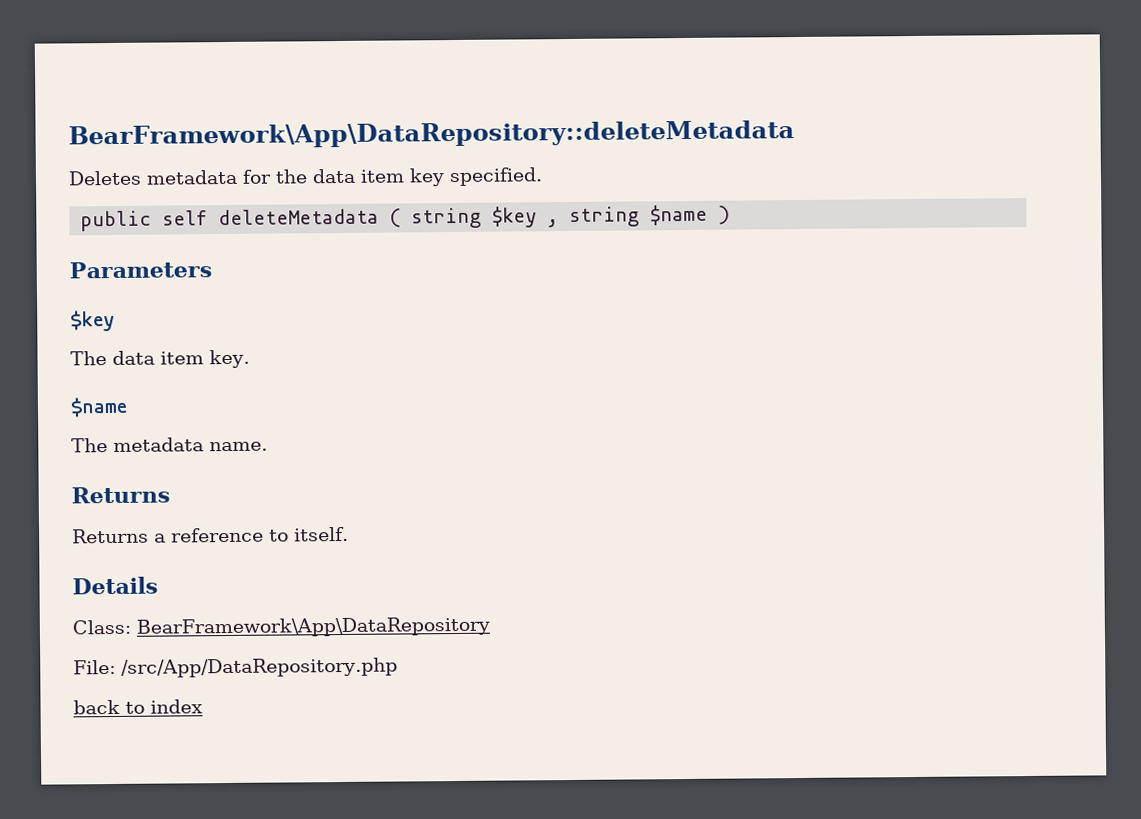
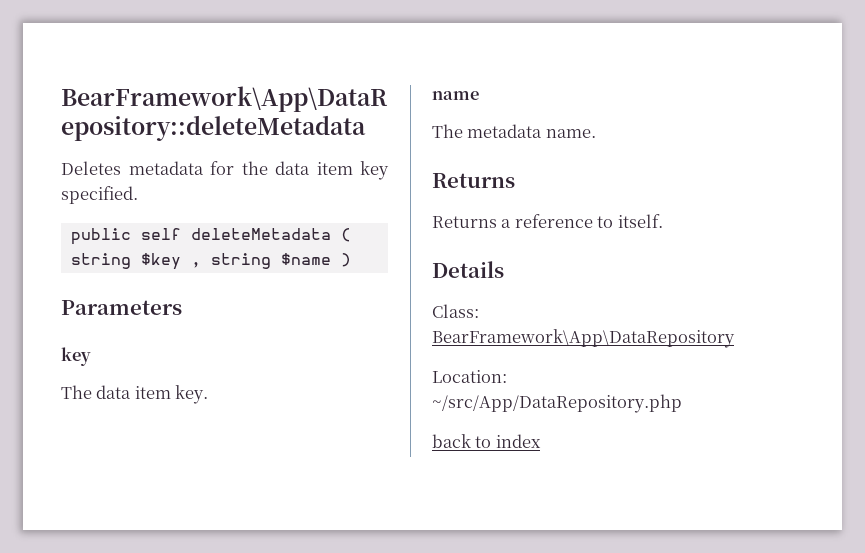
[70,309,115,332] $key -> [61,347,91,366] key
[70,396,128,418] $name -> [432,91,479,100] name
[73,657,398,678] File: /src/App/DataRepository.php -> [432,370,507,383] [432,394,682,413] Location: ~/src/App/DataRepository.php

